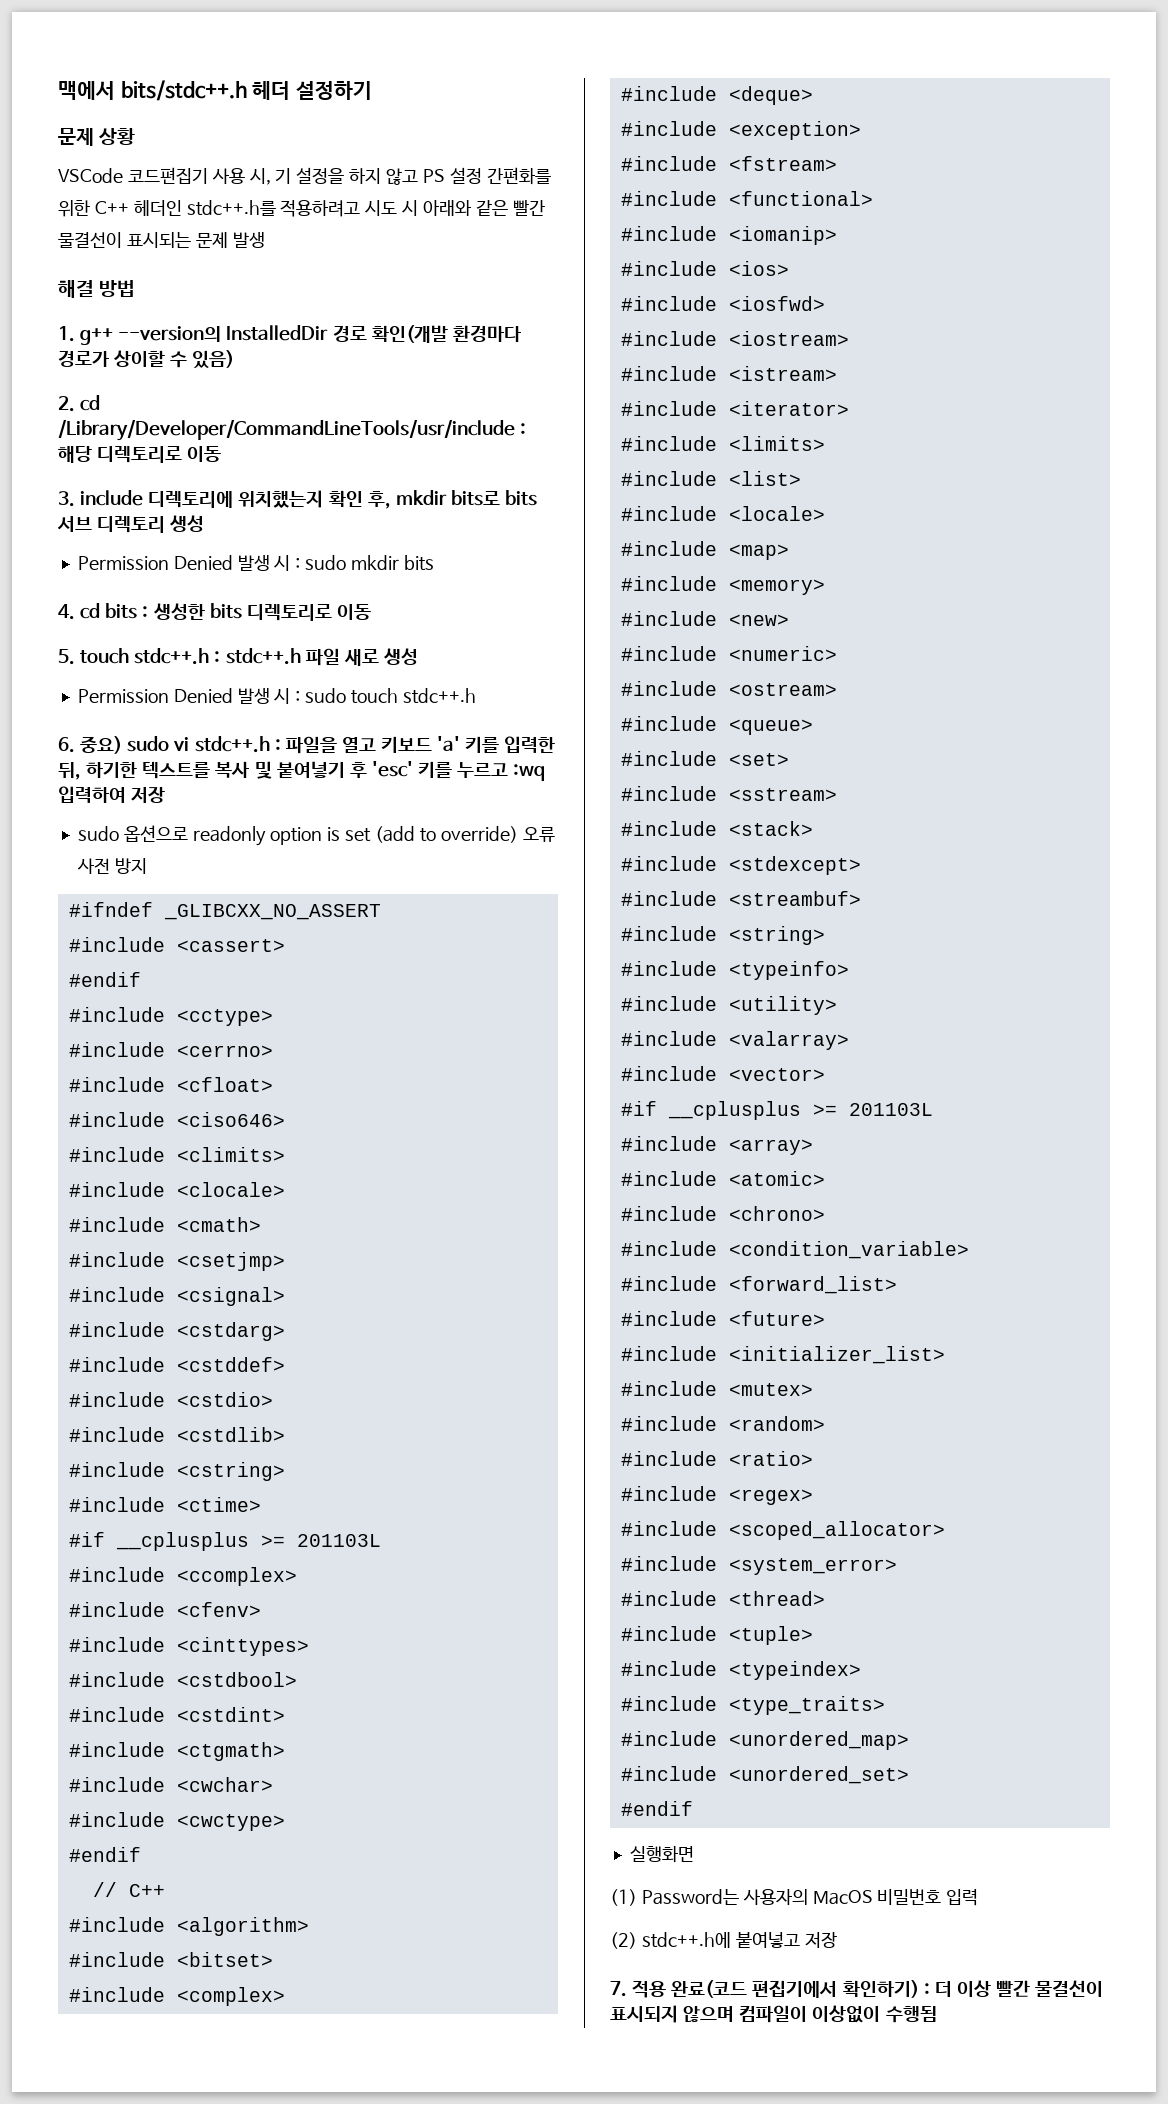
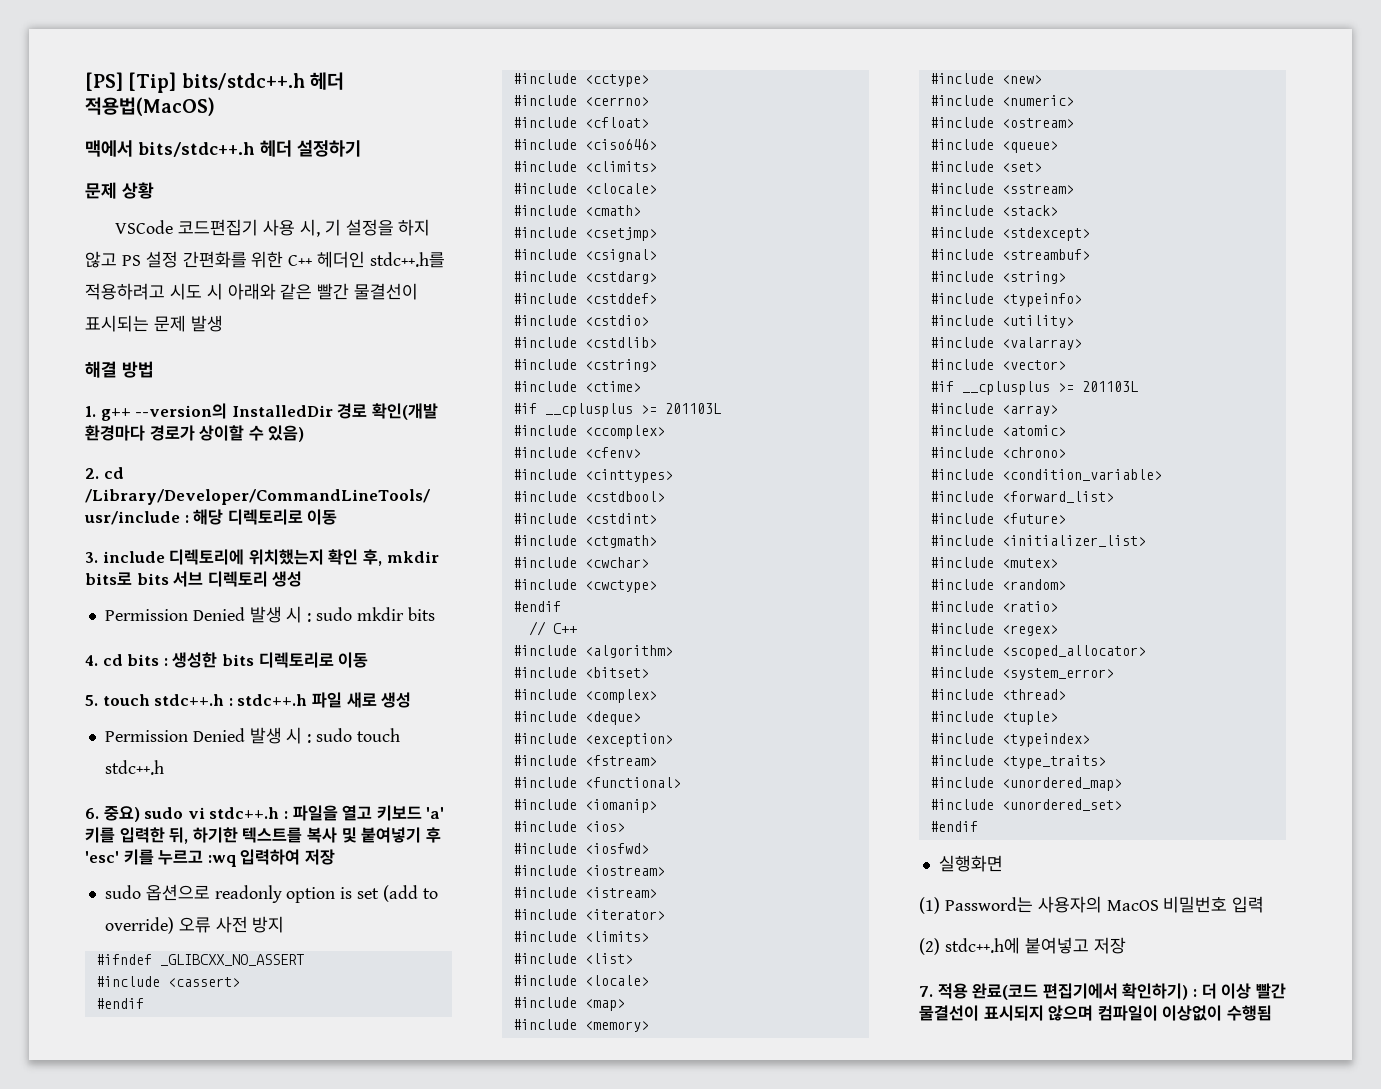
(58, 90) none -> [85,72,344,93] [85,97,215,116] [PS] [Tip] bits/stdc++.h 헤더 적용법(MacOS) //

